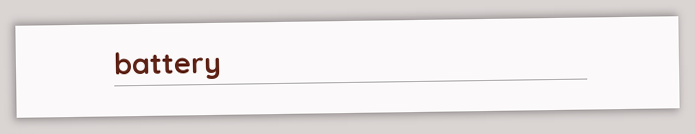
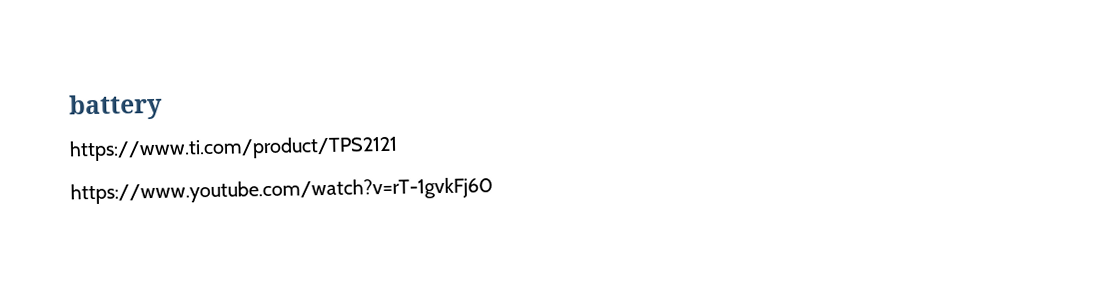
(222, 65) none -> [69,135,398,162] [70,177,493,205] // https://www.ti.com/product/TPS2121 // https://www.youtube.com/watch?v=rT-1gvkFj60

